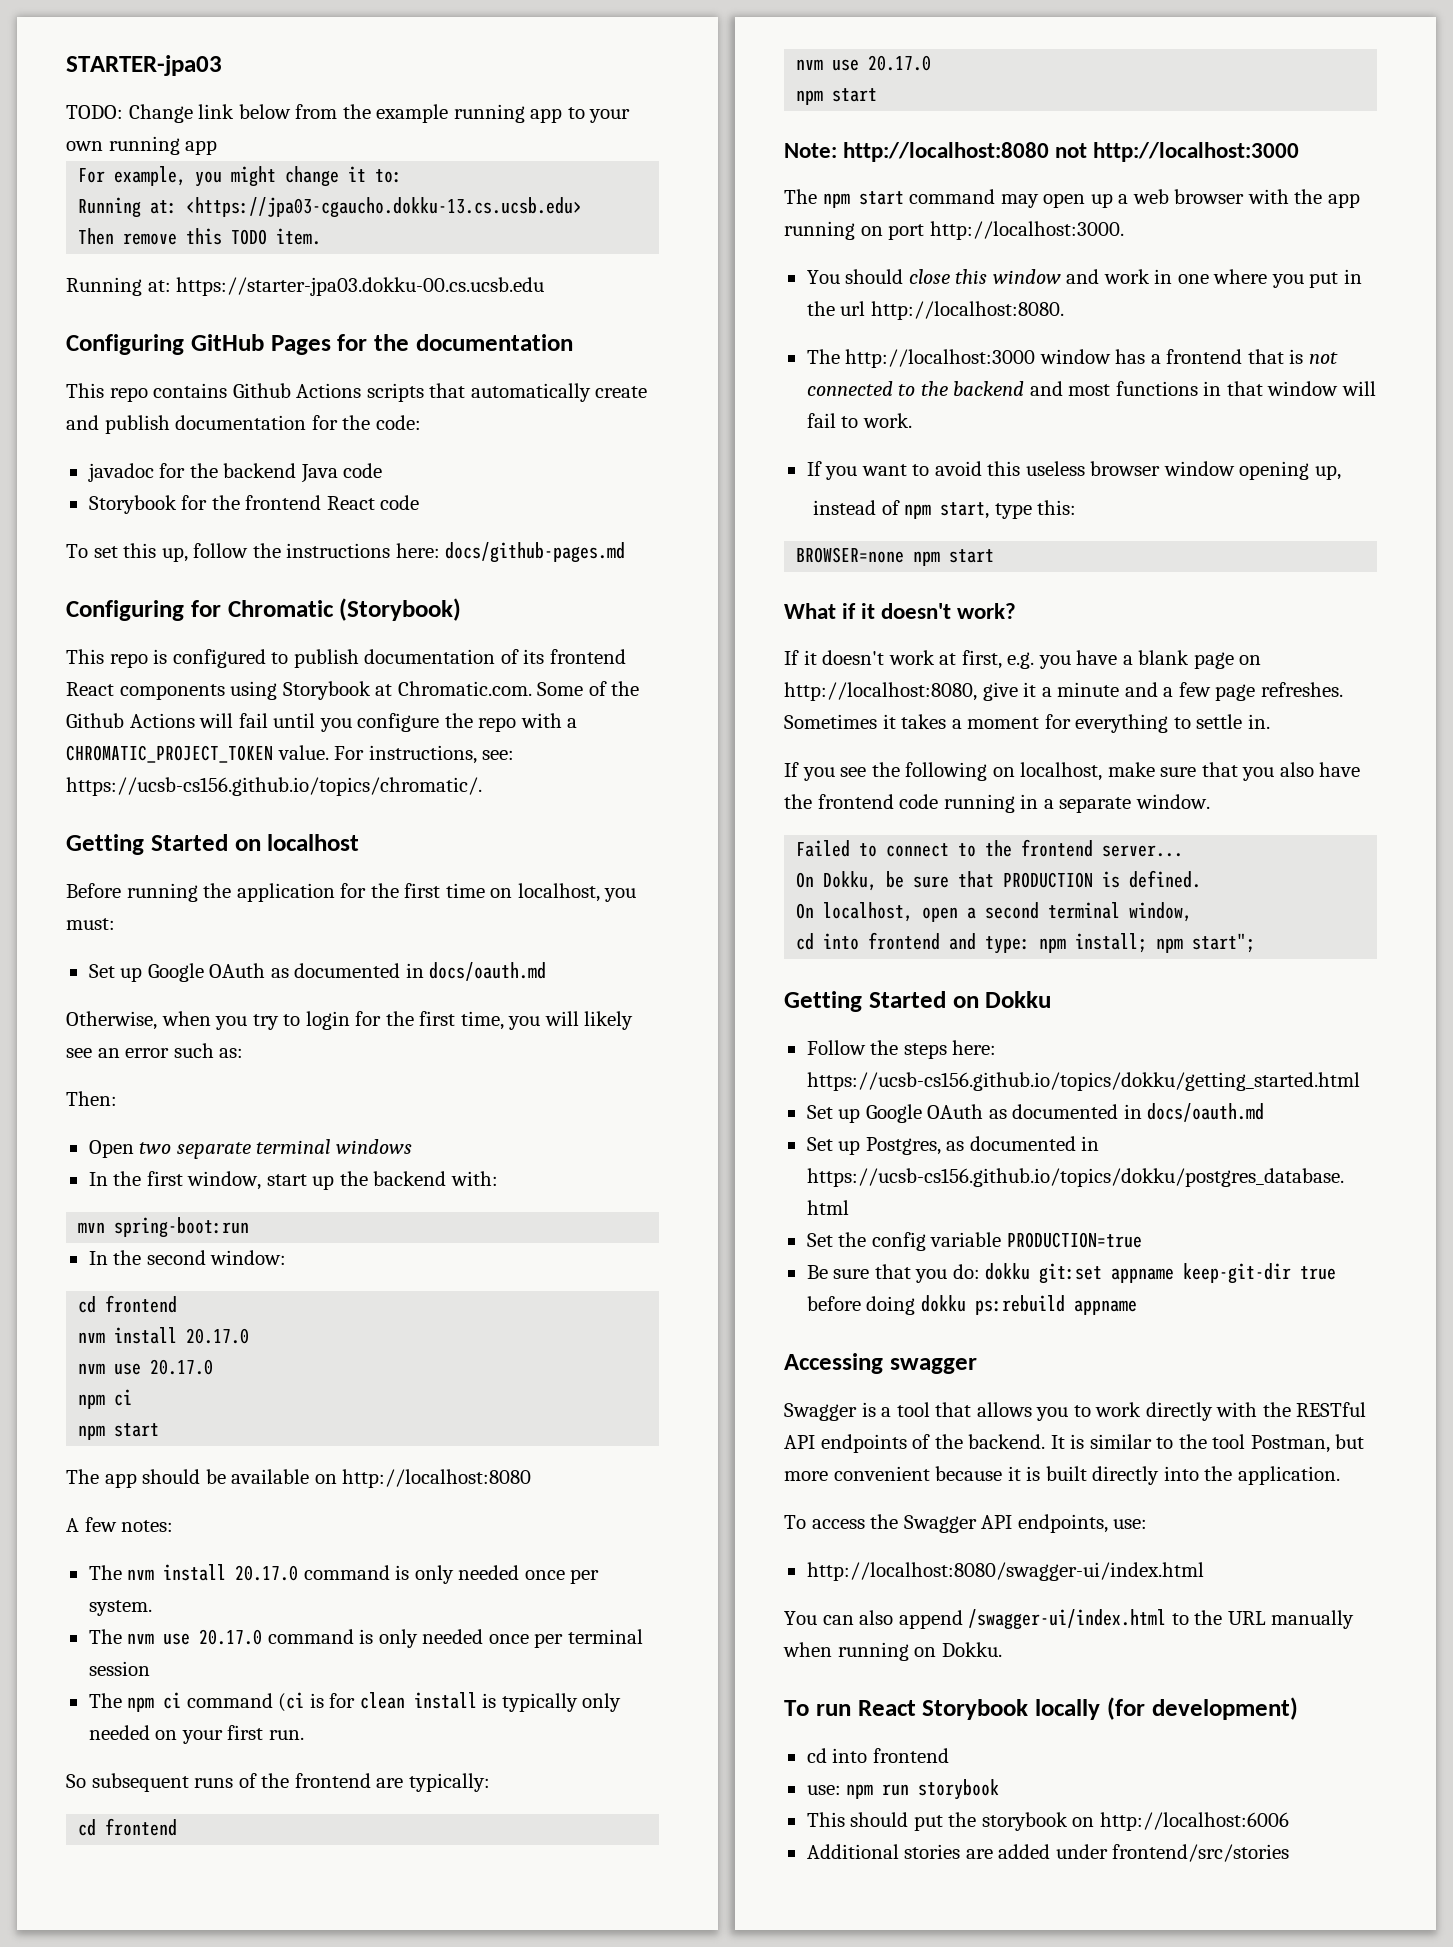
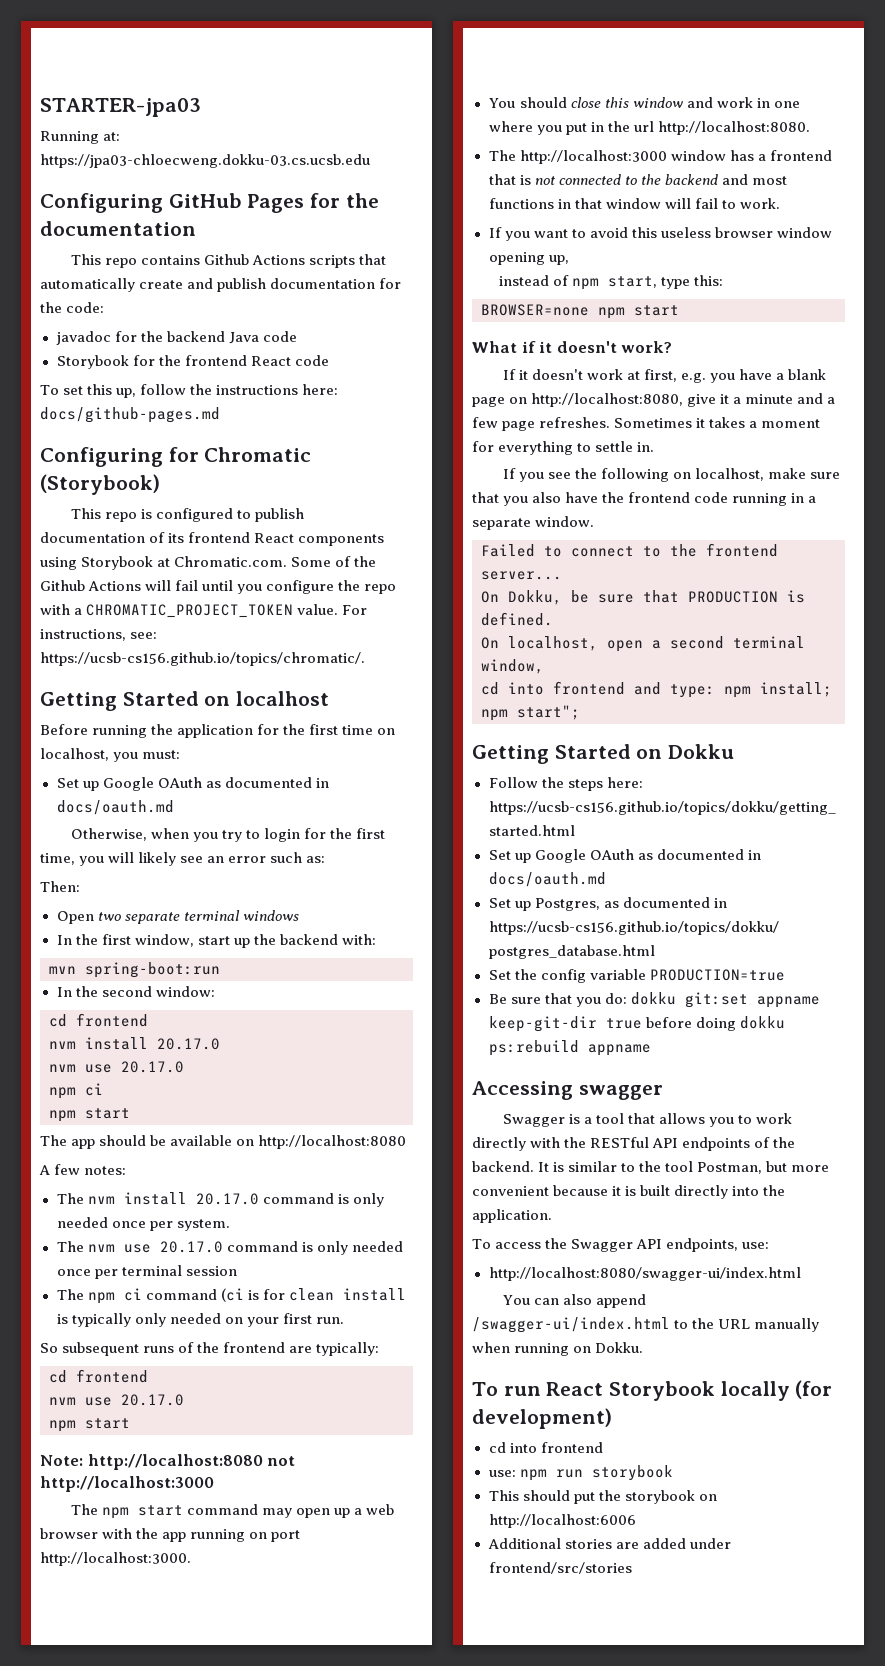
[66,104,631,123] [66,136,218,155] [78,166,403,187] [78,197,583,218] [78,228,322,245] [66,277,545,296] TODO: Change link below from the example running app to your own running app // For example, you might change it to: // Running at: <https://jpa03-cgaucho.dokku-13.cs.ucsb.edu> // Then remove this TODO item. // Running at: https://starter-jpa03.dokku-00.cs.ucsb.edu -> [40,131,121,144] [40,154,370,168] Running at: https://jpa03-chloecweng.dokku-03.cs.ucsb.edu

